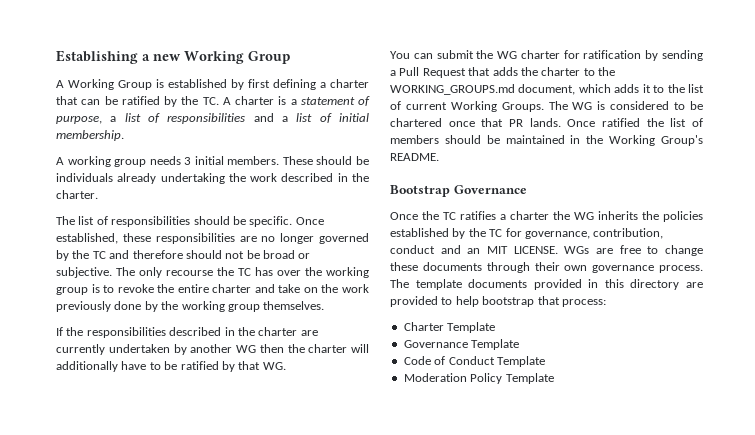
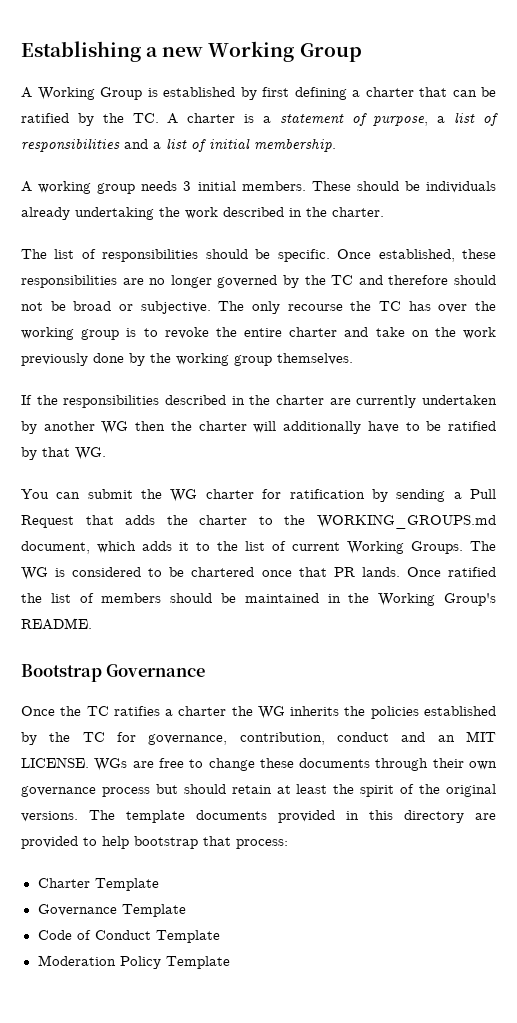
[659,265,703,273] process. -> [101,784,497,797] [21,811,78,822] process but should retain at least the spirit of the original versions.

